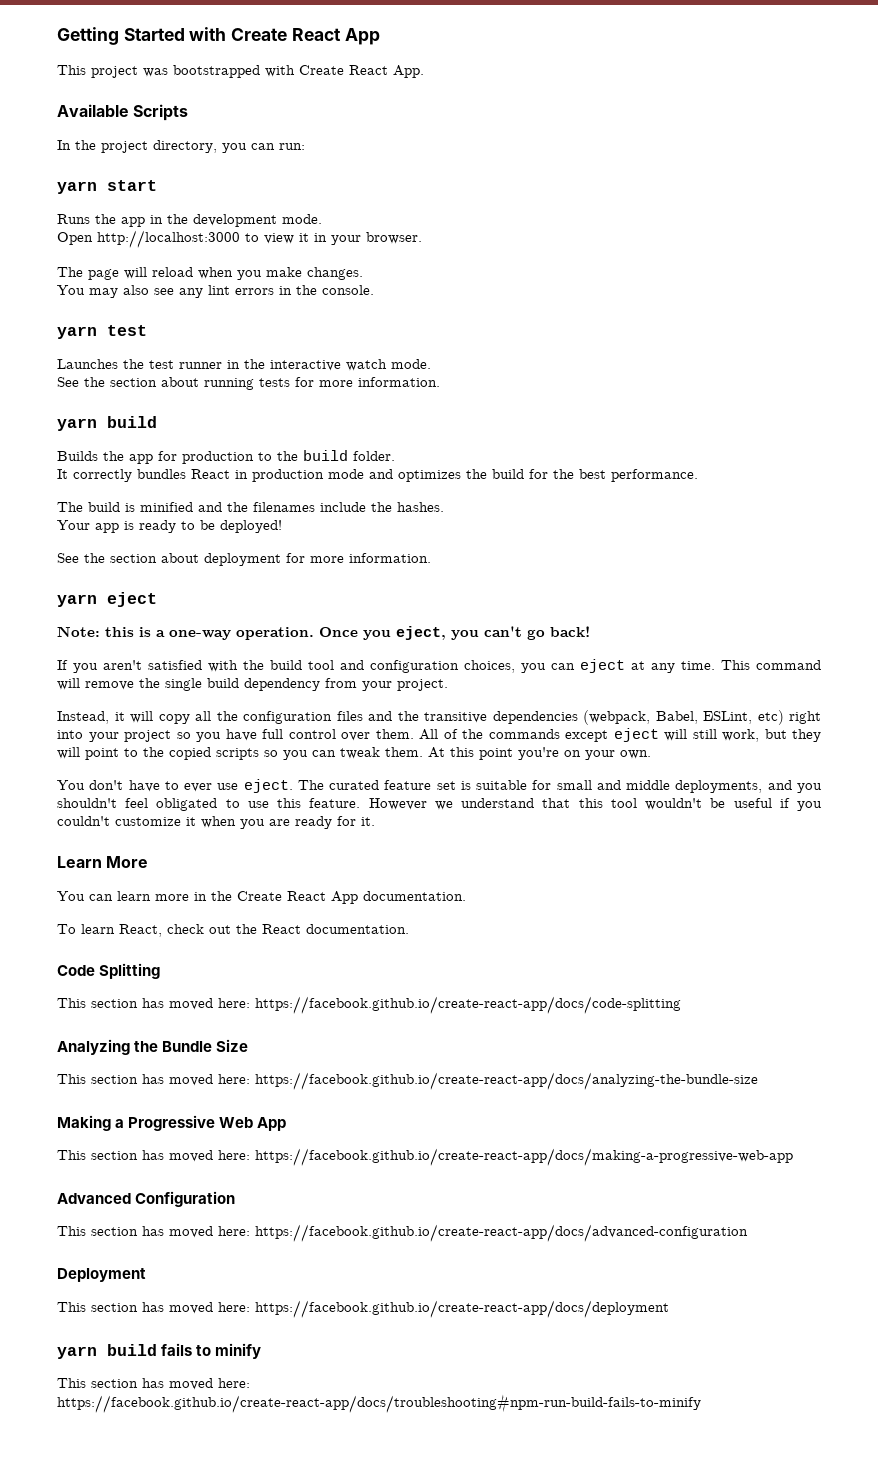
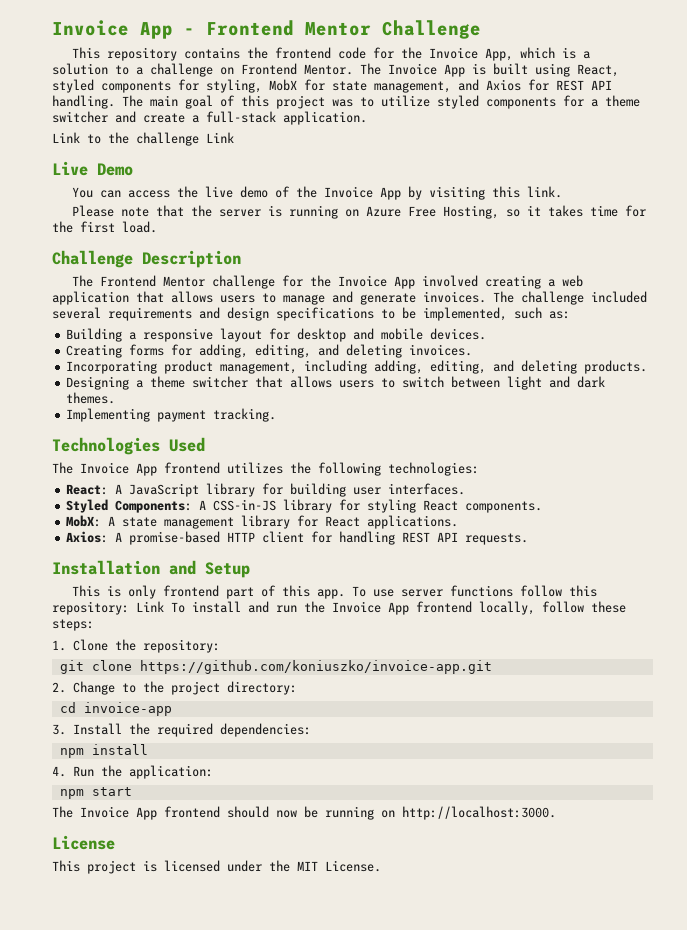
[57,27,380,45] [57,65,424,78] [57,104,189,121] [57,140,305,153] [57,180,157,194] [57,214,322,227] [57,230,422,248] [57,267,363,280] [57,285,374,298] [57,325,147,339] [57,359,431,371] [57,377,440,390] [57,416,157,431] [57,450,395,464] [57,469,698,482] [57,502,444,512] [57,520,282,533] [57,553,431,566] [57,592,157,607] [57,626,590,640] [57,659,821,673] [57,678,448,691] [57,710,821,725] [57,728,821,742] [57,747,651,760] [57,779,822,793] [57,798,823,811] [57,816,375,829] [57,856,149,868] [57,891,466,904] [57,924,409,937] [57,963,161,979] [57,996,681,1014] [57,1039,249,1055] [57,1072,758,1090] [57,1115,287,1131] [57,1148,793,1166] [57,1191,236,1207] [57,1224,748,1242] [57,1268,146,1282] [57,1300,669,1318] [57,1343,262,1359] [57,1378,250,1390] [57,1394,701,1413] Getting Started with Create React App // This project was bootstrapped with Create React App. // Available Scripts // In the project directory, you can run: // yarn start // Runs the app in the development mode. // Open http://localhost:3000 to view it in your browser. // The page will reload when you make changes. // You may also see any lint errors in the console. // yarn test // Launches the test runner in the interactive watch mode. // See the section about running tests for more information. // yarn build // Builds the app for production to the build folder. // It correctly bundles React in production mode and optimizes the build for the best performance. // The build is minified and the filenames include the hashes. // Your app is ready to be deployed! // See the section about deployment for more information. // yarn eject // Note: this is a one-way operation. Once you eject, you can't go back! // If you aren't satisfied with the build tool and configuration choices, you can eject at any time. This command will remove the single build dependency from your project. // Instead, it will copy all the configuration files and the transitive dependencies (webpack, Babel, ESLint, etc) right into your project so you have full control over them. All of the commands except eject will still work, but they will point to the copied scripts so you can tweak them. At this point you're on your own. // You don't have to ever use eject. The curated feature set is suitable for small and middle deployments, and you shouldn't feel obligated to use this feature. However we understand that this tool wouldn't be useful if you couldn't customize it when you are ready for it. // Learn More // You can learn more in the Create React App documentation. // To learn React, check out the React documentation. // Code Splitting // This section has moved here: https://facebook.github.io/create-react-app/docs/code-splitting // Analyzing the Bundle Size // This section has moved here: https://facebook.github.io/create-react-app/docs/analyzing-the-bundle-size // Making a Progressive Web App // This section has moved here: https://facebook.github.io/create-react-app/docs/making-a-progressive-web-app // Advanced Configuration // This section has moved here: https://facebook.github.io/create-react-app/docs/advanced-configuration // Deployment // This section has moved here: https://facebook.github.io/create-react-app/docs/deployment // yarn build fails to minify // This section has moved here: https://facebook.github.io/create-react-app/docs/troubleshooting#npm-run-build-fails-to-minify -> [52,20,481,39] [72,47,591,61] [52,63,619,77] [52,79,612,93] [52,95,640,109] [52,111,367,125] [52,132,234,146] [52,161,133,176] [72,186,563,200] [72,205,647,219] [52,221,157,233] [52,250,241,268] [72,275,584,289] [52,291,647,305] [52,307,570,321] [66,328,487,342] [66,344,473,358] [66,360,648,374] [66,376,606,390] [66,392,116,404] [66,408,277,422] [52,437,205,455] [52,462,479,476] [66,483,466,497] [66,499,543,513] [66,515,459,529] [66,531,529,545] [52,560,250,578] [72,585,598,599] [52,601,626,615] [52,619,94,631] [52,639,220,653] [59,660,492,674] [52,681,297,695] [59,702,172,716] [52,723,311,737] [59,744,148,758] [52,765,213,779] [59,787,132,799] [52,806,556,820] [52,835,115,850] [52,860,381,874] Invoice App - Frontend Mentor Challenge // This repository contains the frontend code for the Invoice App, which is a solution to a challenge on Frontend Mentor. The Invoice App is built using React, styled components for styling, MobX for state management, and Axios for REST API handling. The main goal of this project was to utilize styled components for a theme switcher and create a full-stack application. // Link to the challenge Link // Live Demo // You can access the live demo of the Invoice App by visiting this link. // Please note that the server is running on Azure Free Hosting, so it takes time for the first load. // Challenge Description // The Frontend Mentor challenge for the Invoice App involved creating a web application that allows users to manage and generate invoices. The challenge included several requirements and design specifications to be implemented, such as: // Building a responsive layout for desktop and mobile devices. // Creating forms for adding, editing, and deleting invoices. // Incorporating product management, including adding, editing, and deleting products. // Designing a theme switcher that allows users to switch between light and dark themes. // Implementing payment tracking. // Technologies Used // The Invoice App frontend utilizes the following technologies: // React: A JavaScript library for building user interfaces. // Styled Components: A CSS-in-JS library for styling React components. // MobX: A state management library for React applications. // Axios: A promise-based HTTP client for handling REST API requests. // Installation and Setup // This is only frontend part of this app. To use server functions follow this repository: Link To install and run the Invoice App frontend locally, follow these steps: // 1. Clone the repository: // git clone https://github.com/koniuszko/invoice-app.git // 2. Change to the project directory: // cd invoice-app // 3. Install the required dependencies: // npm install // 4. Run the application: // npm start // The Invoice App frontend should now be running on http://localhost:3000. // License // This project is licensed under the MIT License.

